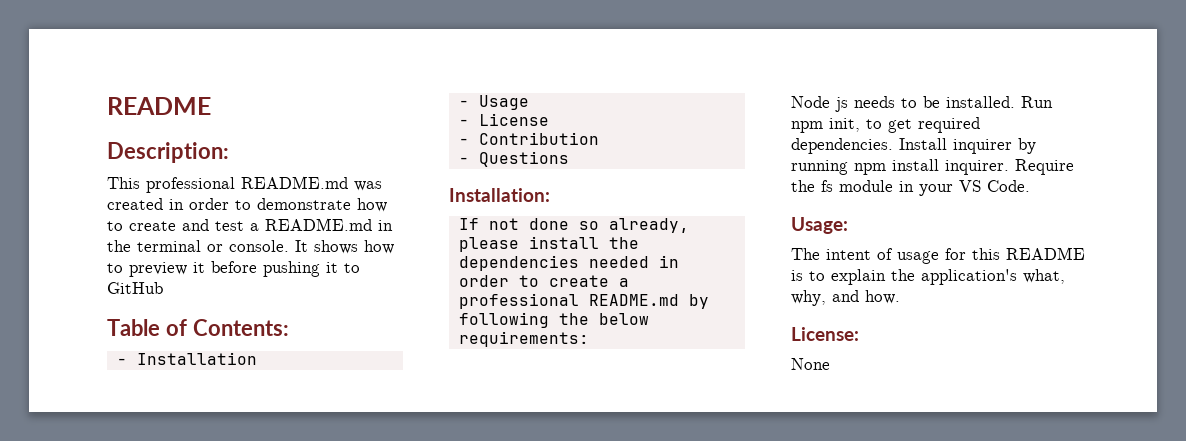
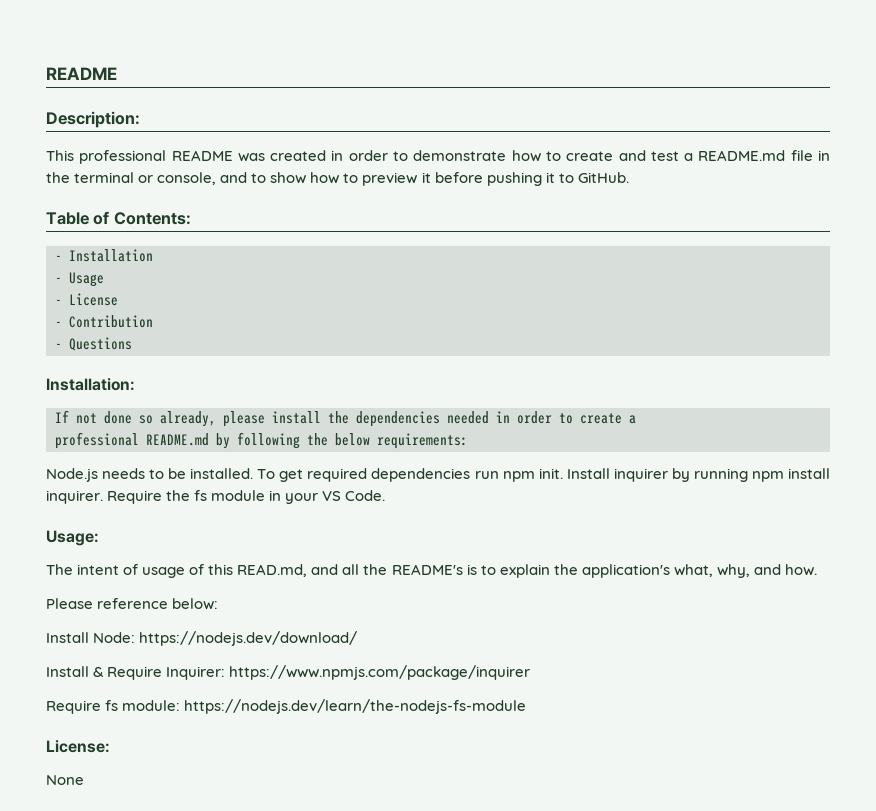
[241,176,348,189] README.md -> [171,150,233,161] README
(372, 224) none -> [790,150,813,161] file
[229,240,358,254] console. It shows -> [157,172,307,185] console, and to show
[107,282,163,294] GitHub -> [577,172,629,183] GitHub.
[791,96,848,112] Node js -> [46,468,98,482] Node.js
[1021,96,1053,108] [791,117,980,133] [791,138,893,154] Run npm init, to get required dependencies. -> [257,468,563,482] To get required dependencies run npm init.
[945,247,1085,260] for this README -> [189,564,463,577] of this READ.md, and all the README's
(900, 297) none -> [46,598,219,610] [46,631,358,646] [46,665,531,680] [46,699,527,714] // Please reference below: // Install Node: https://nodejs.dev/download/ // Install & Require Inquirer: https://www.npmjs.com/package/inquirer // Require fs module: https://nodejs.dev/learn/the-nodejs-fs-module

